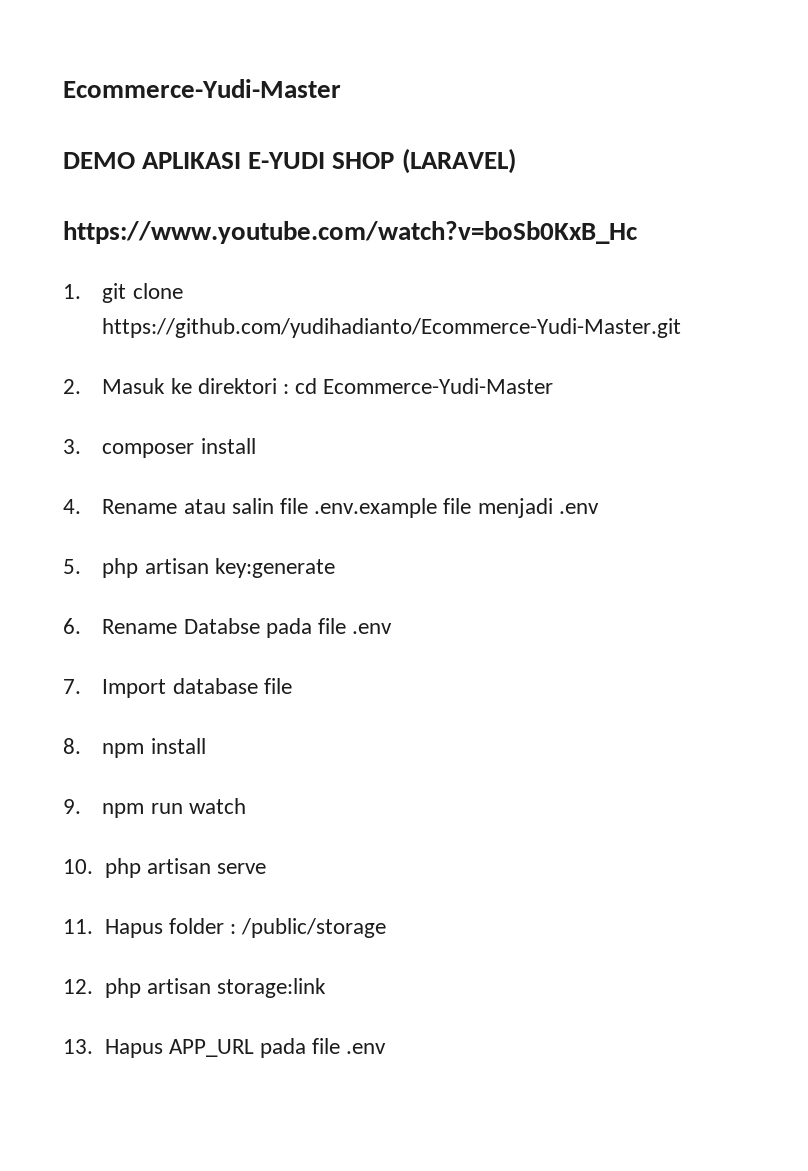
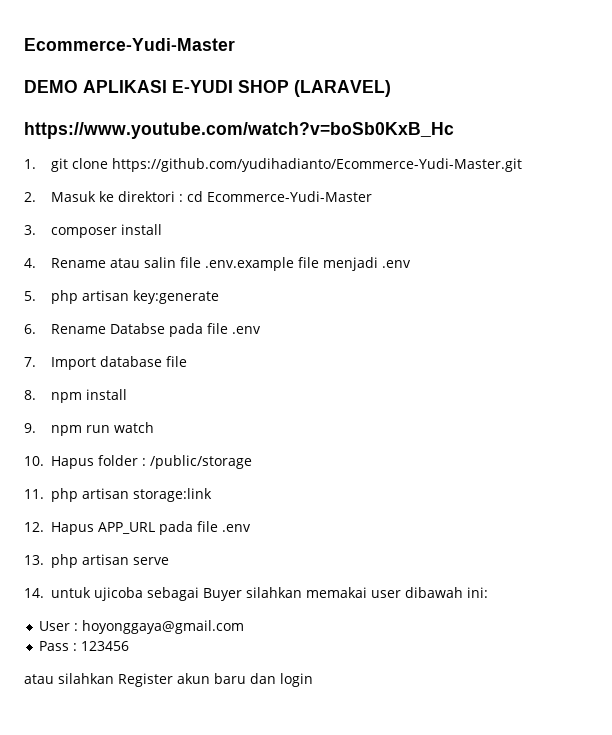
[104,858,266,878] [63,919,93,934] php artisan serve // 11. -> (44, 461) none
[63,979,93,994] 12. -> [24,489,44,499] 11.
[63,1039,93,1054] 13. -> [24,522,44,532] 12.
(387, 1048) none -> [24,554,169,568] [24,587,488,601] [38,620,244,634] [38,641,129,651] [24,673,313,687] // 13. php artisan serve // 14. untuk ujicoba sebagai Buyer silahkan memakai user dibawah ini: // User : hoyonggaya@gmail.com // Pass : 123456 // atau silahkan Register akun baru dan login

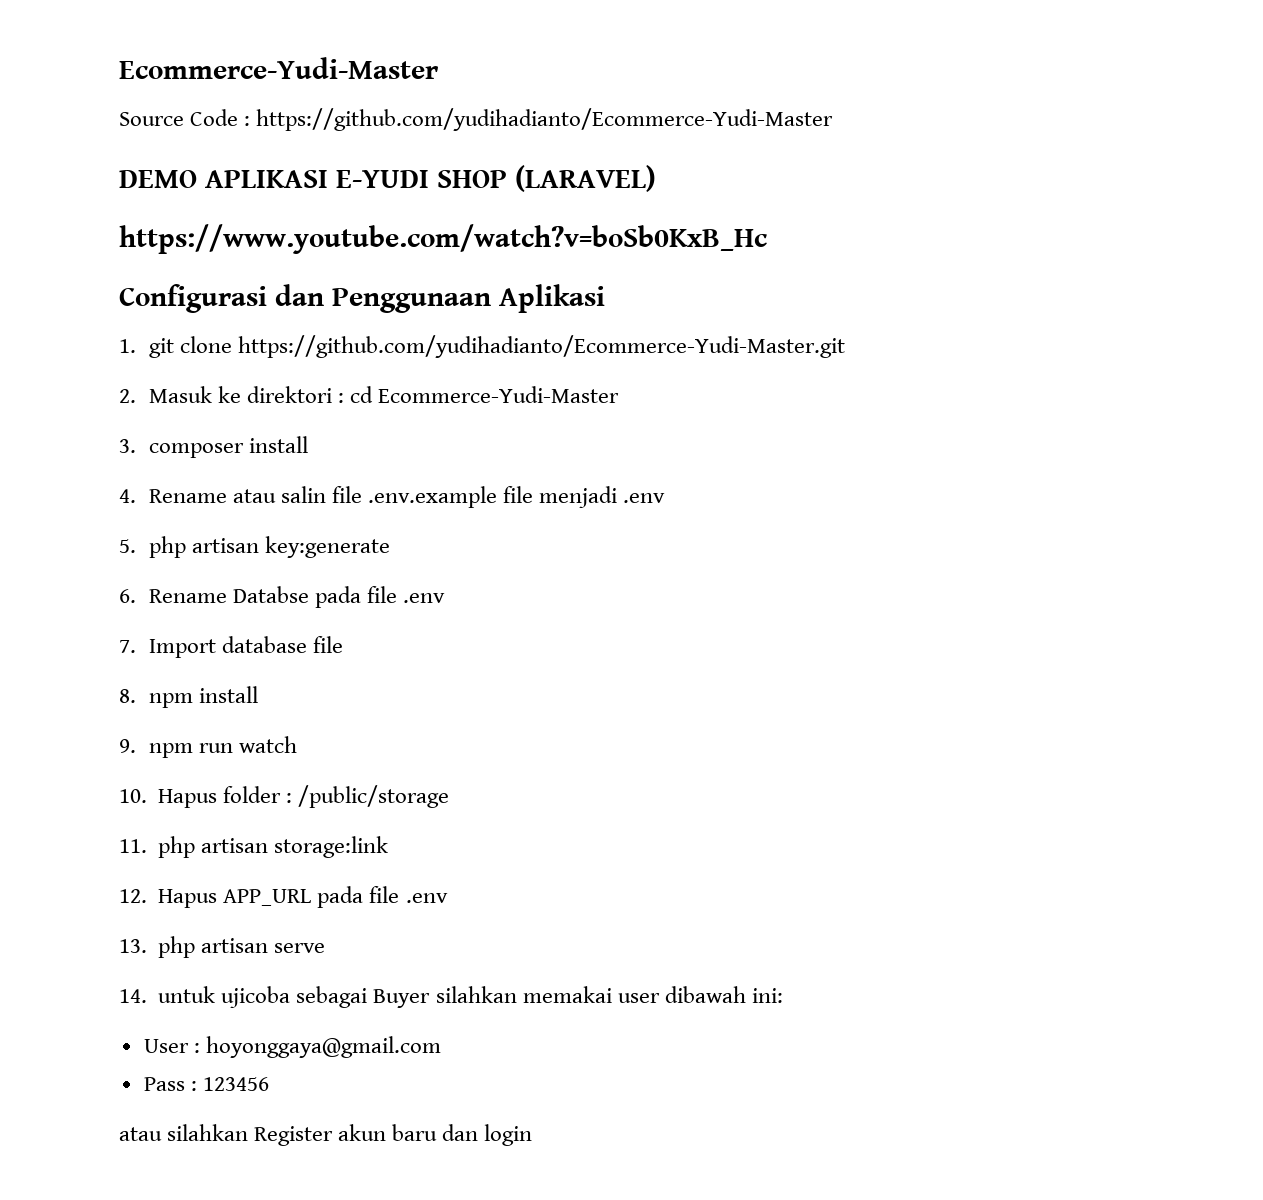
[24,38,235,51] Ecommerce-Yudi-Master -> [119,57,438,79] [119,108,834,131] Ecommerce-Yudi-Master // Source Code : https://github.com/yudihadianto/Ecommerce-Yudi-Master
(454, 130) none -> [119,284,605,313] // Configurasi dan Penggunaan Aplikasi

